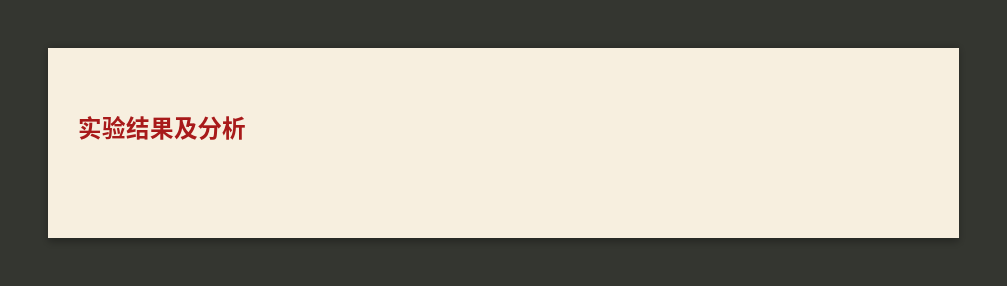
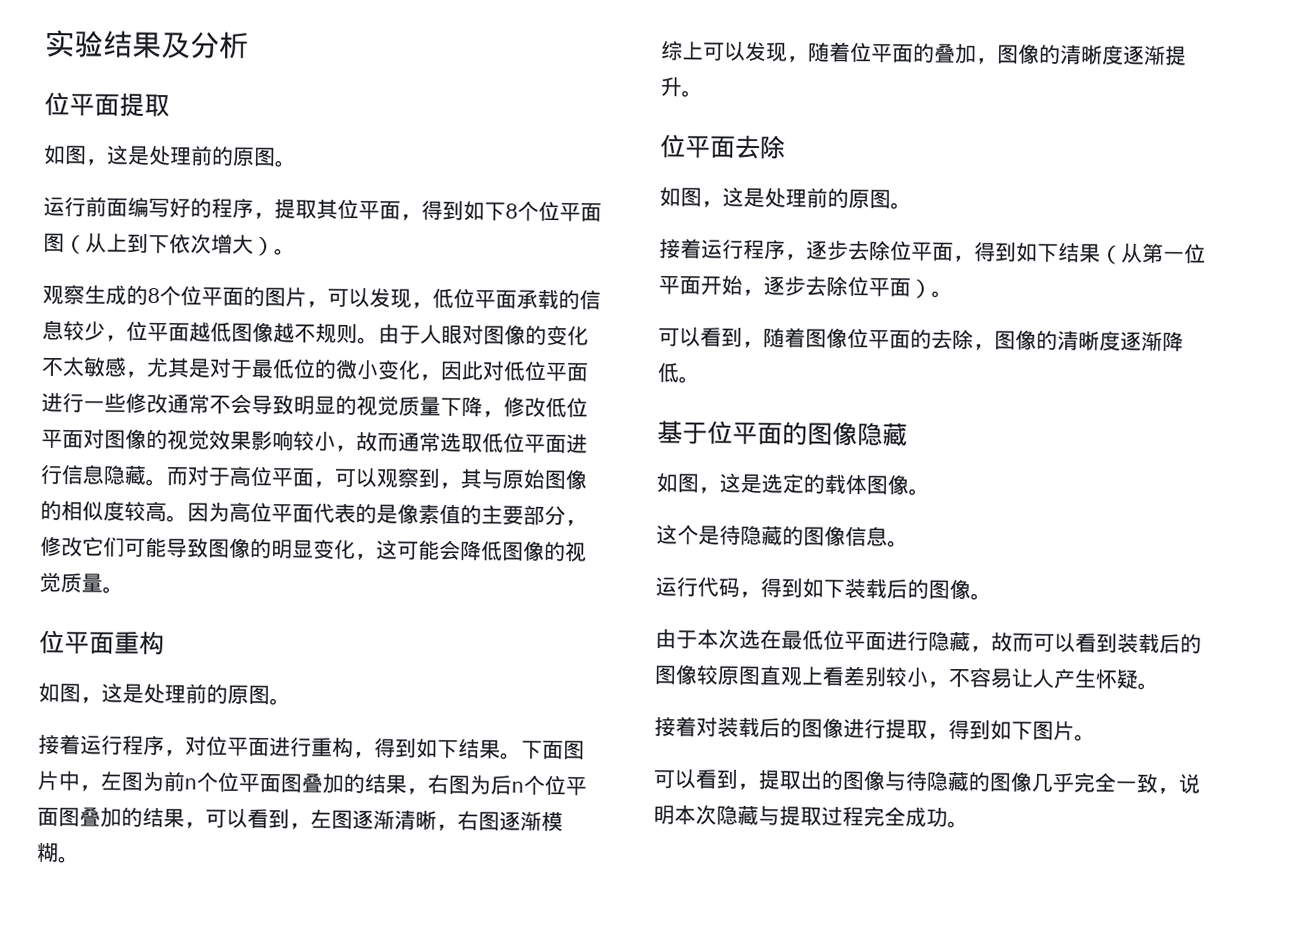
(246, 128) none -> [44,91,170,118] [43,144,297,168] [43,196,602,222] [43,232,296,257] [42,284,601,311] [42,319,589,346] [41,356,589,382] [41,392,588,418] [41,428,588,454] [40,464,587,490] [40,500,587,527] [40,535,587,563] [39,571,124,594] [39,629,165,656] [38,682,291,706] [38,734,585,760] [37,770,587,796] [37,806,563,832] [37,842,80,864] [661,40,1187,66] [660,77,703,98] [660,134,786,160] [659,186,912,210] [659,238,1206,265] [658,274,953,299] [658,327,1184,352] [657,363,700,384] [657,420,908,447] [656,472,930,496] [656,524,909,548] [655,577,992,601] [655,628,1202,655] [654,664,1159,691] [654,716,1096,742] [653,769,1200,795] [653,804,969,829] // 位平面提取 // 如图，这是处理前的原图。 // 运行前面编写好的程序，提取其位平面，得到如下8个位平面图（从上到下依次增大）。 // 观察生成的8个位平面的图片，可以发现，低位平面承载的信息较少，位平面越低图像越不规则。由于人眼对图像的变化不太敏感，尤其是对于最低位的微小变化，因此对低位平面进行一些修改通常不会导致明显的视觉质量下降，修改低位平面对图像的视觉效果影响较小，故而通常选取低位平面进行信息隐藏。而对于高位平面，可以观察到，其与原始图像的相似度较高。因为高位平面代表的是像素值的主要部分，修改它们可能导致图像的明显变化，这可能会降低图像的视觉质量。 // 位平面重构 // 如图，这是处理前的原图。 // 接着运行程序，对位平面进行重构，得到如下结果。下面图片中，左图为前n个位平面图叠加的结果，右图为后n个位平面图叠加的结果，可以看到，左图逐渐清晰，右图逐渐模糊。 // 综上可以发现，随着位平面的叠加，图像的清晰度逐渐提升。 // 位平面去除 // 如图，这是处理前的原图。 // 接着运行程序，逐步去除位平面，得到如下结果（从第一位平面开始，逐步去除位平面）。 // 可以看到，随着图像位平面的去除，图像的清晰度逐渐降低。 // 基于位平面的图像隐藏 // 如图，这是选定的载体图像。 // 这个是待隐藏的图像信息。 // 运行代码，得到如下装载后的图像。 // 由于本次选在最低位平面进行隐藏，故而可以看到装载后的图像较原图直观上看差别较小，不容易让人产生怀疑。 // 接着对装载后的图像进行提取，得到如下图片。 // 可以看到，提取出的图像与待隐藏的图像几乎完全一致，说明本次隐藏与提取过程完全成功。

